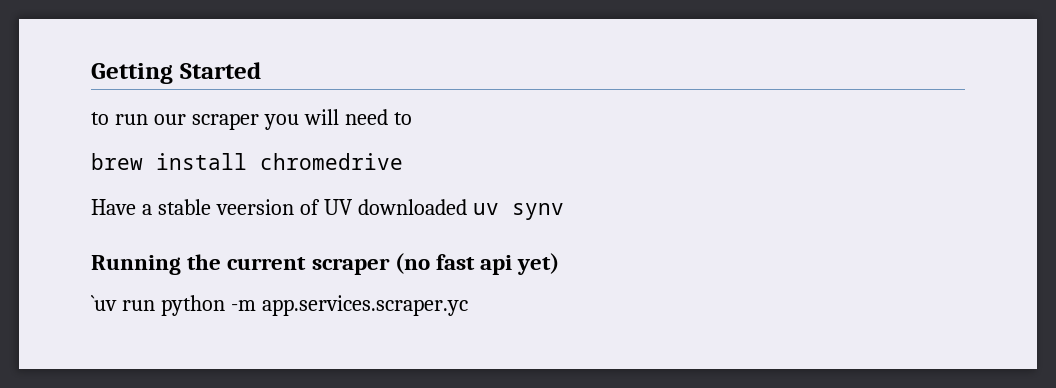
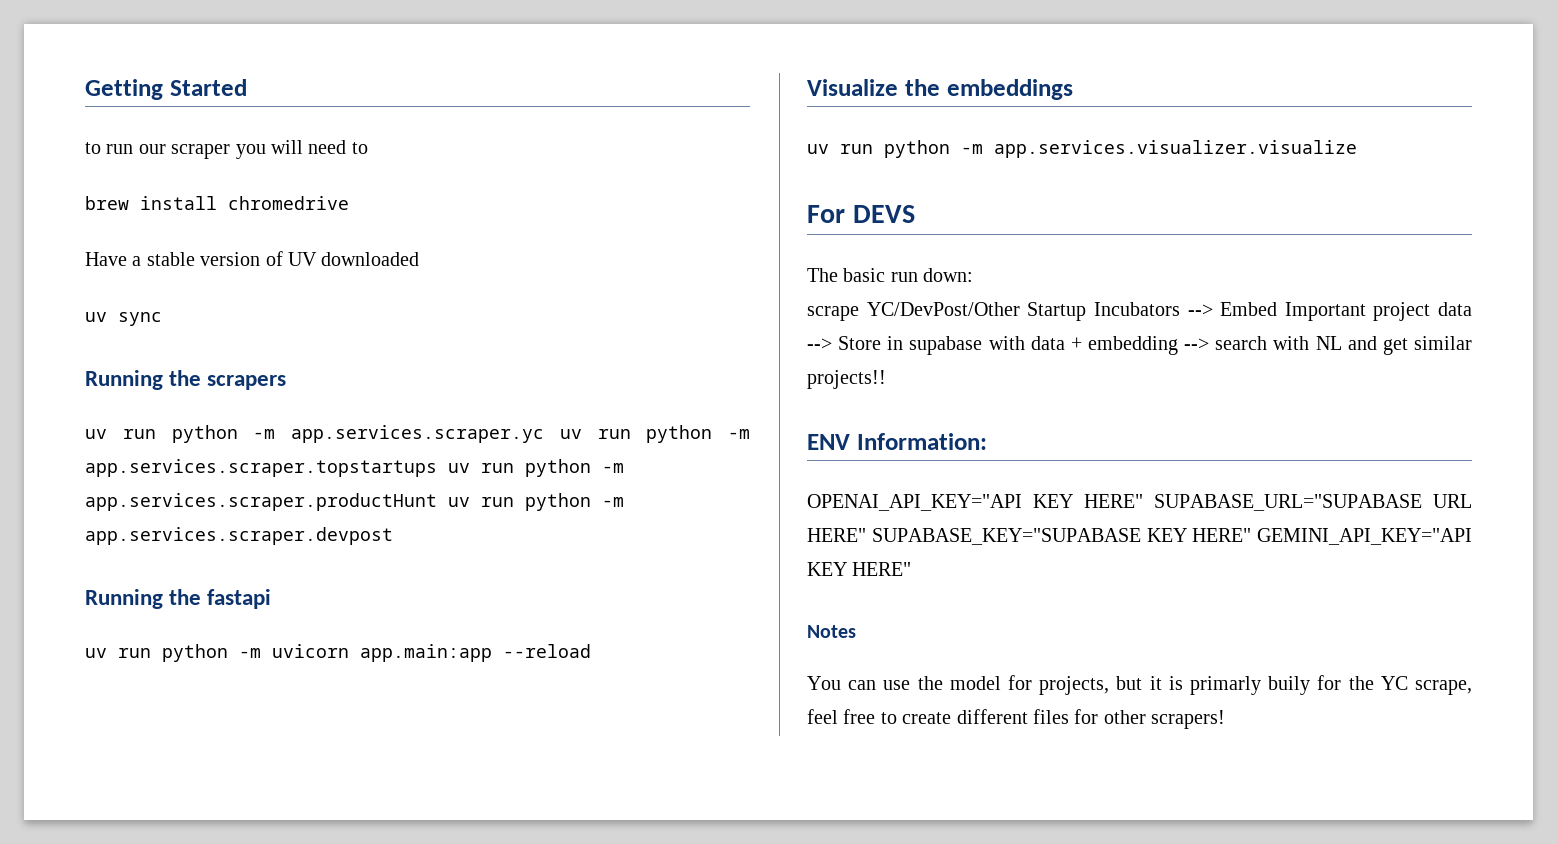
[215,199,294,215] veersion -> [200,252,261,266] version
[472,203,564,220] [91,253,560,275] [91,295,468,316] uv synv // Running the current scraper (no fast api yet) // `uv run python -m app.services.scraper.yc -> [85,312,162,326] [85,370,287,390] [85,425,750,443] [85,459,624,477] [85,493,624,511] [85,527,393,545] [85,589,272,609] [85,644,591,662] [807,79,1073,100] [807,140,1357,158] [807,205,915,223] [807,268,974,282] [807,302,1472,321] [807,336,1472,355] [807,370,886,389] [807,433,987,450] [807,494,1472,511] [807,528,1472,545] [807,562,912,576] [807,625,856,638] [807,675,1472,695] [807,709,1226,729] // uv sync // Running the scrapers // uv run python -m app.services.scraper.yc uv run python -m app.services.scraper.topstartups uv run python -m app.services.scraper.productHunt uv run python -m app.services.scraper.devpost // Running the fastapi // uv run python -m uvicorn app.main:app --reload // Visualize the embeddings // uv run python -m app.services.visualizer.visualize // For DEVS // The basic run down: // scrape YC/DevPost/Other Startup Incubators --> Embed Important project data --> Store in supabase with data + embedding --> search with NL and get similar projects!! // ENV Information: // OPENAI_API_KEY="API KEY HERE" SUPABASE_URL="SUPABASE URL HERE" SUPABASE_KEY="SUPABASE KEY HERE" GEMINI_API_KEY="API KEY HERE" // Notes // You can use the model for projects, but it is primarly buily for the YC scrape, feel free to create different files for other scrapers!

